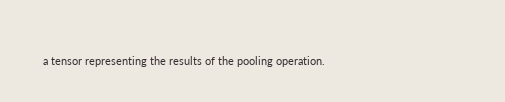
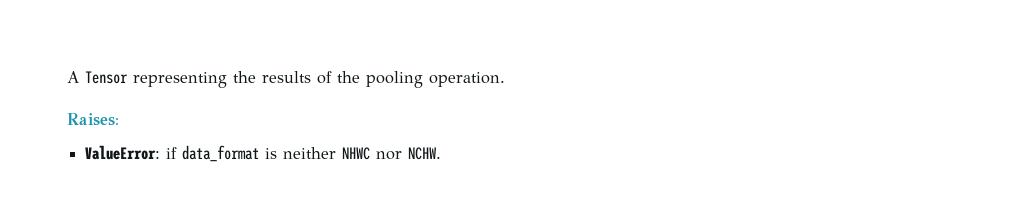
[43,57,82,65] a tensor -> [67,71,128,84] A Tensor
(325, 61) none -> [67,113,119,126] [85,145,442,162] // Raises: // ValueError: if data_format is neither NHWC nor NCHW.

